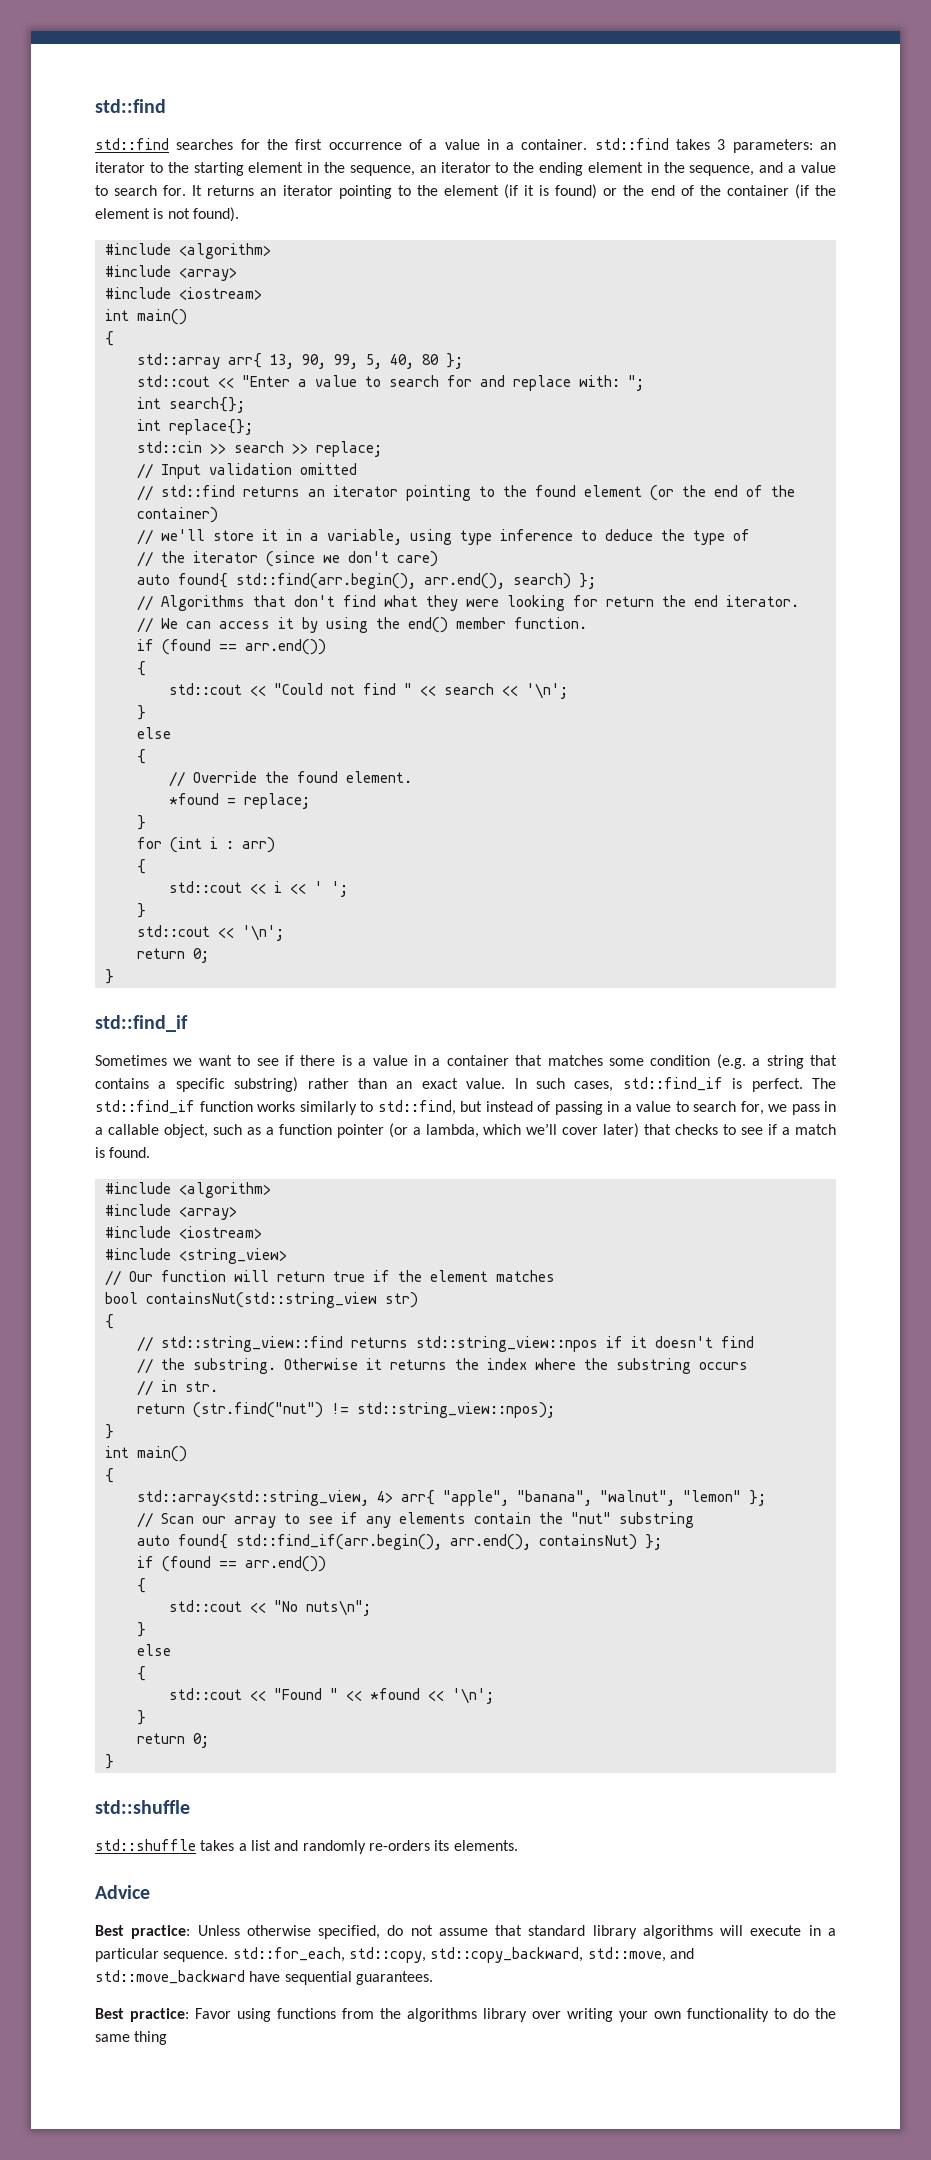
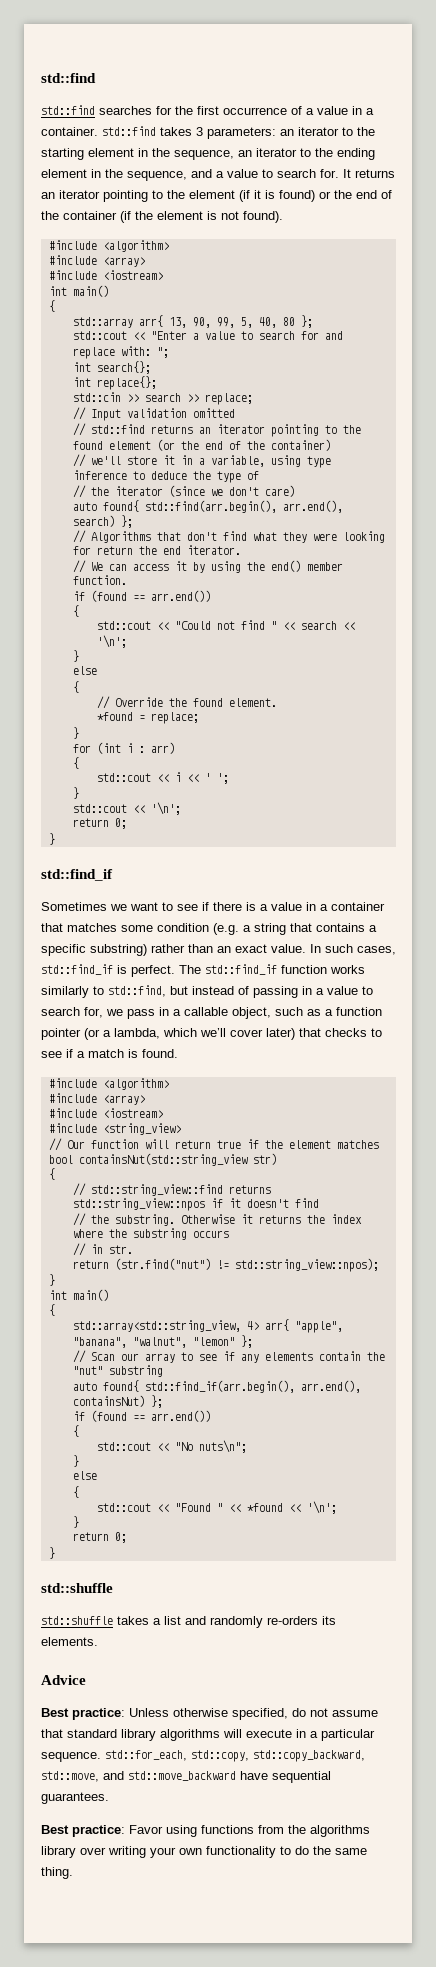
[134,2031,168,2045] thing -> [41,1867,73,1879] thing.

